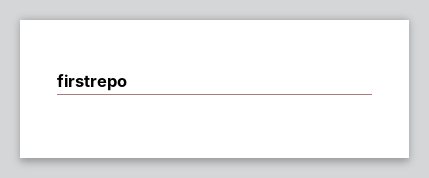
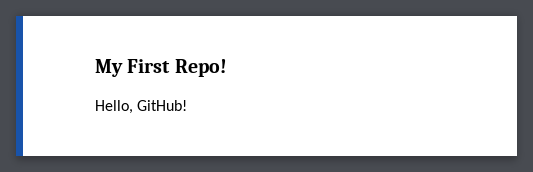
[57,74,127,91] firstrepo -> [95,59,227,77] [95,100,188,114] My First Repo! // Hello, GitHub!

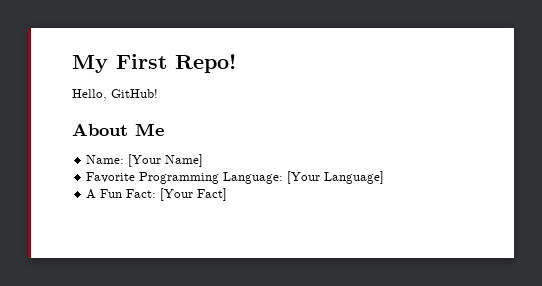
(188, 105) none -> [72,123,164,136] [86,154,204,167] [86,171,385,184] [86,188,228,201] // About Me // Name: [Your Name] // Favorite Programming Language: [Your Language] // A Fun Fact: [Your Fact]

